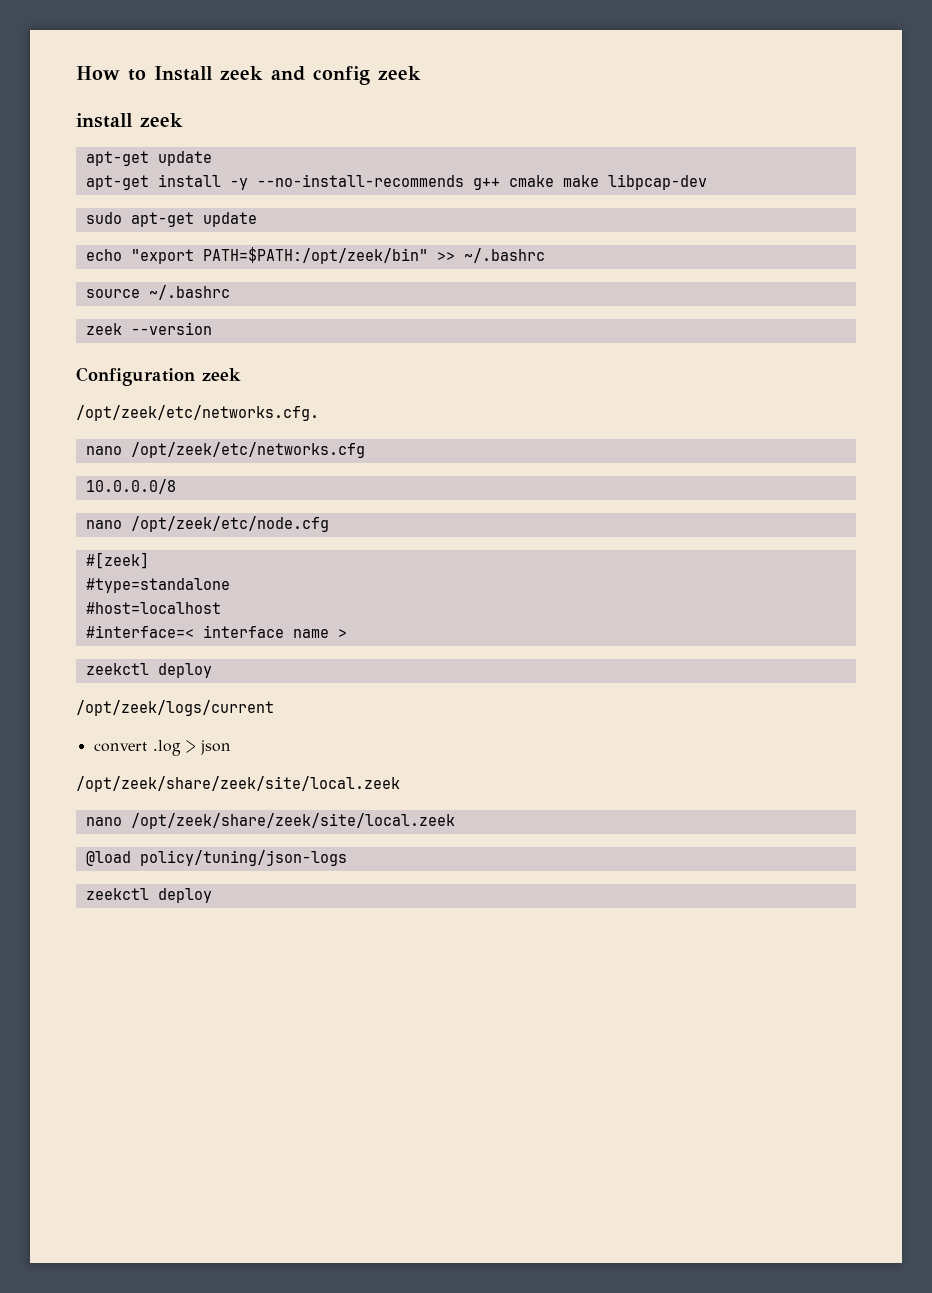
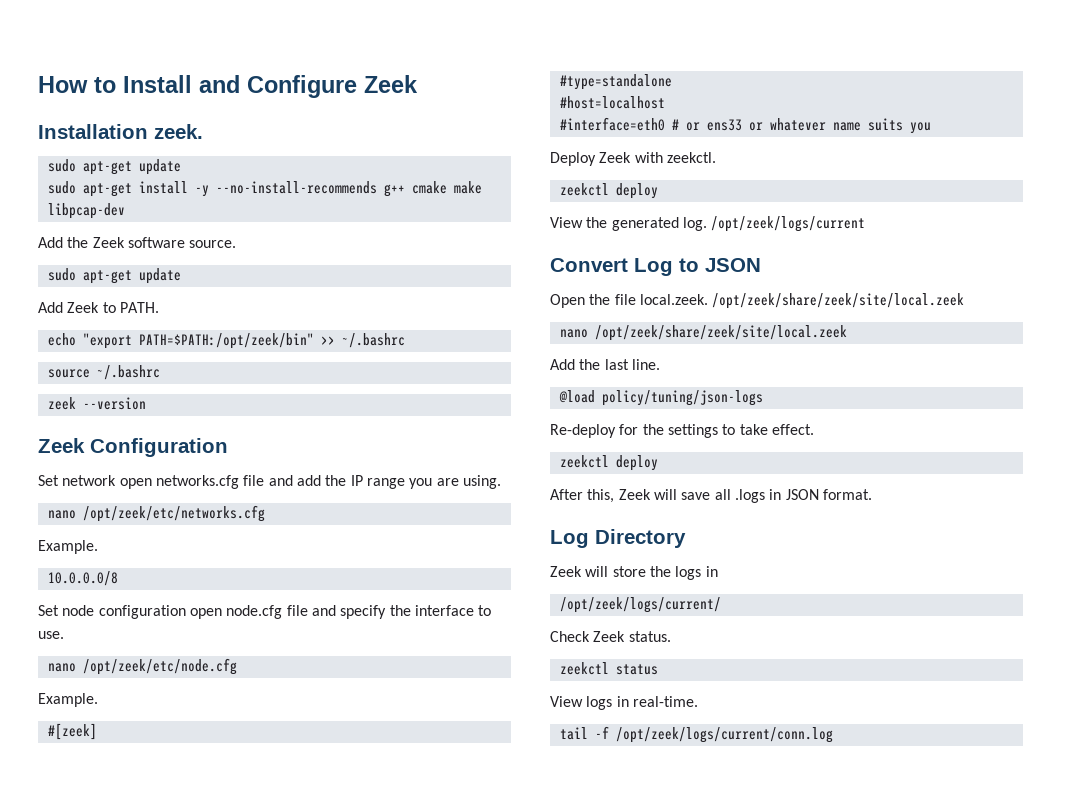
[220,66,421,85] [76,113,183,128] [85,151,212,166] zeek and config zeek // install zeek // apt-get update // -> [199,75,418,98] [38,124,203,139] [47,159,181,175] [47,181,76,194] and Configure Zeek // Installation zeek. // sudo apt-get update // sudo
[85,212,257,227] // sudo apt-get update -> [38,237,237,248] [47,268,181,284] [38,302,159,313] // Add the Zeek software source. // sudo apt-get update // Add Zeek to PATH.
(212, 328) none -> [38,438,85,453] Zeek
[202,368,241,381] [76,405,319,421] zeek // /opt/zeek/etc/networks.cfg. -> [38,475,501,489] // Set network open networks.cfg file and add the IP range you are using.
(365, 450) none -> [38,540,98,554] // Example.
(176, 486) none -> [38,605,492,619] [38,631,64,639] // Set node configuration open node.cfg file and specify the interface to use.
(329, 524) none -> [38,693,98,707] // Example.
[85,625,347,638] [85,663,212,678] [76,700,274,716] [93,740,231,756] [76,776,400,792] [85,813,455,829] [85,850,347,866] [85,888,212,903] #interface=< interface name > // zeekctl deploy // /opt/zeek/logs/current // convert .log > json // /opt/zeek/share/zeek/site/local.zeek // nano /opt/zeek/share/zeek/site/local.zeek // @load policy/tuning/json-logs // zeekctl deploy -> [559,117,931,134] [550,152,716,166] [559,183,658,199] [550,216,866,232] [550,258,761,276] [550,293,965,309] [559,325,847,341] [550,359,660,370] [558,390,763,406] [550,424,814,438] [559,455,658,471] [550,489,872,503] [550,529,686,548] [550,566,718,580] [559,597,721,613] [550,631,671,642] [559,662,658,675] [550,696,698,710] [559,726,833,743] #interface=eth0 # or ens33 or whatever name suits you // Deploy Zeek with zeekctl. // zeekctl deploy // View the generated log. /opt/zeek/logs/current // Convert Log to JSON // Open the file local.zeek. /opt/zeek/share/zeek/site/local.zeek // nano /opt/zeek/share/zeek/site/local.zeek // Add the last line. // @load policy/tuning/json-logs // Re-deploy for the settings to take effect. // zeekctl deploy // After this, Zeek will save all .logs in JSON format. // Log Directory // Zeek will store the logs in // /opt/zeek/logs/current/ // Check Zeek status. // zeekctl status // View logs in real-time. // tail -f /opt/zeek/logs/current/conn.log

